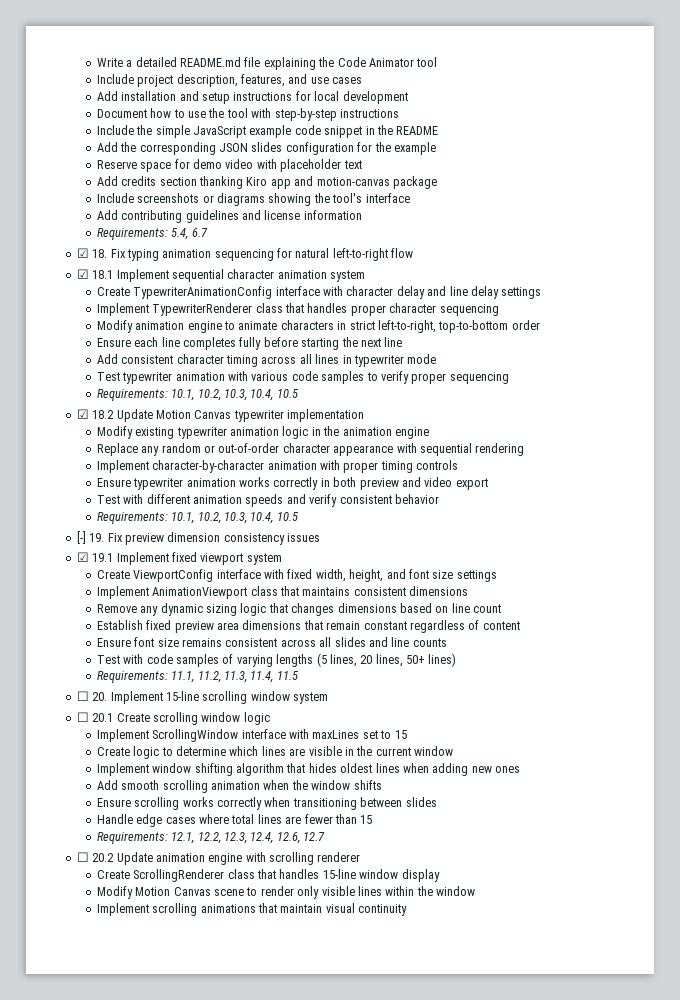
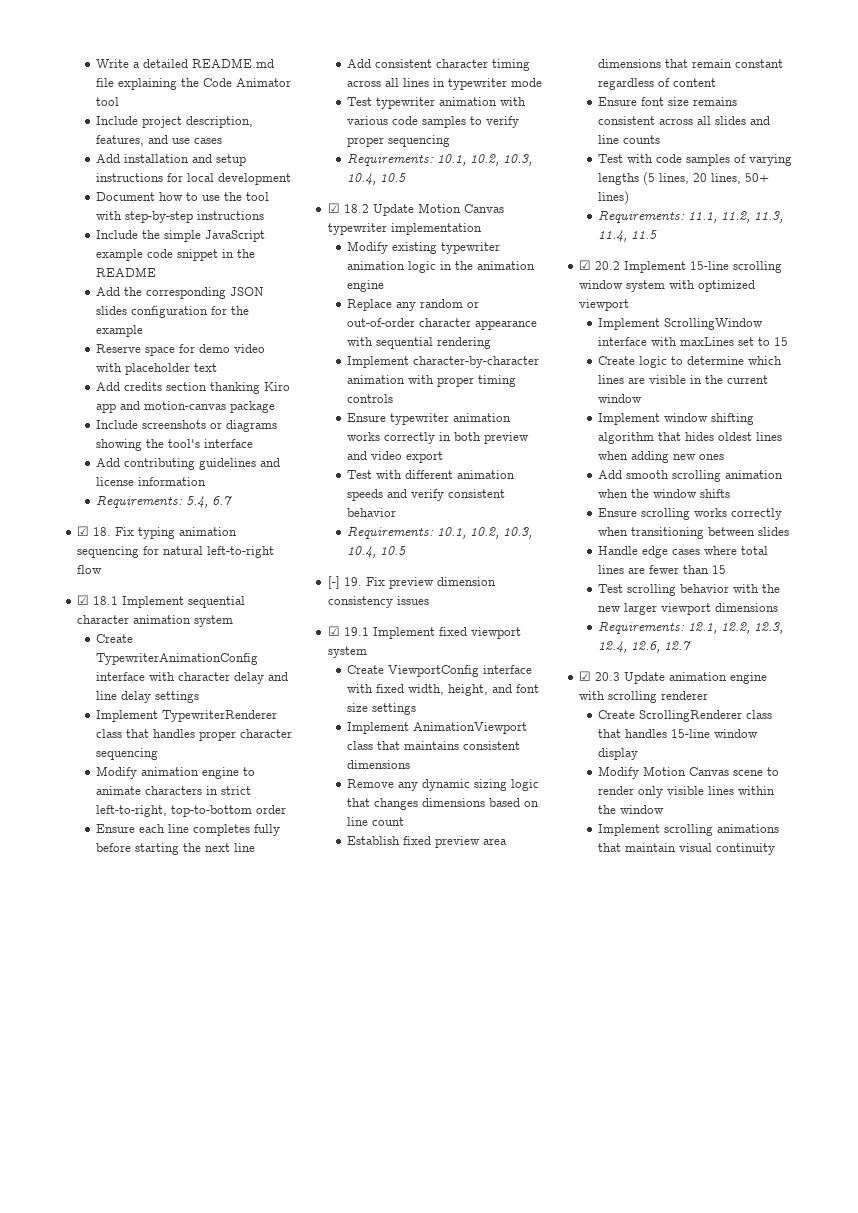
[76,691,108,701] ☐ 20. -> [578,260,620,270] ☑ 20.2
[76,712,270,725] // ☐ 20.1 Create scrolling window logic -> [668,280,755,292] [578,299,629,311] with optimized viewport
(373, 819) none -> [598,584,781,596] [598,603,779,615] // Test scrolling behavior with the new larger viewport dimensions
[76,852,115,862] ☐ 20.2 -> [578,671,620,681] ☑ 20.3

